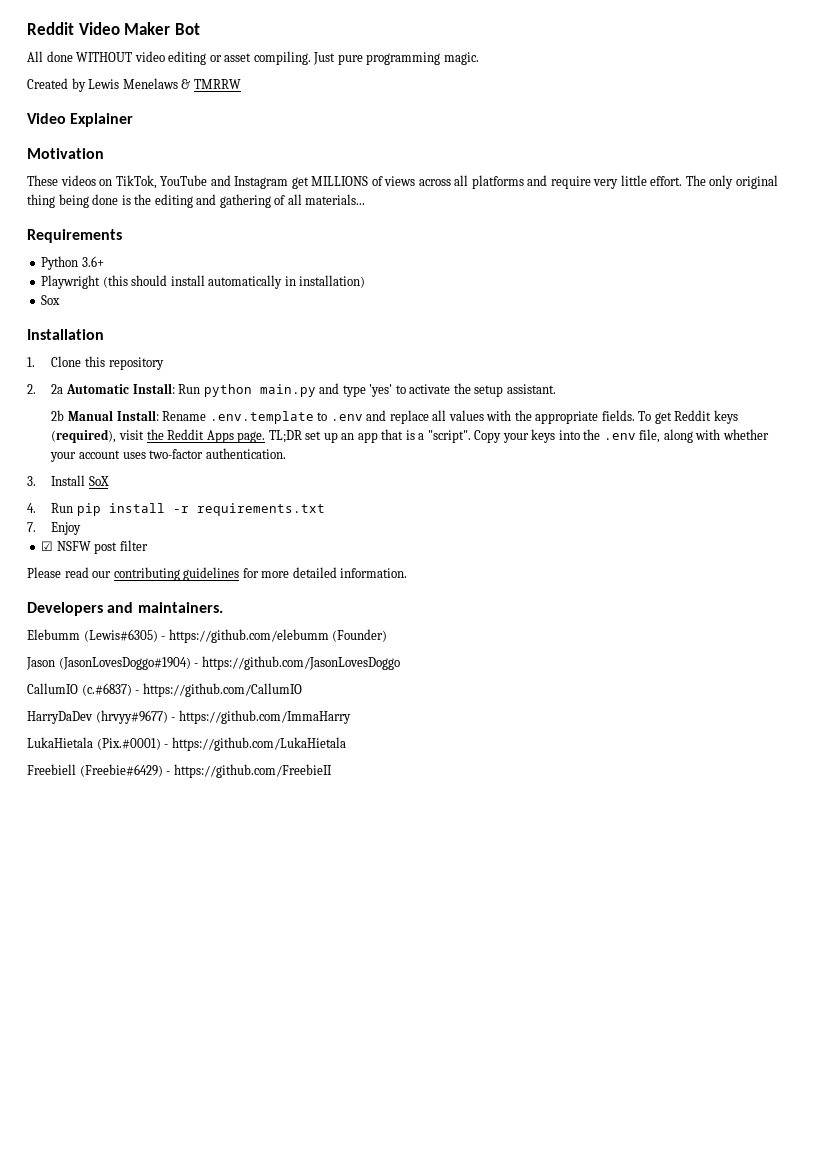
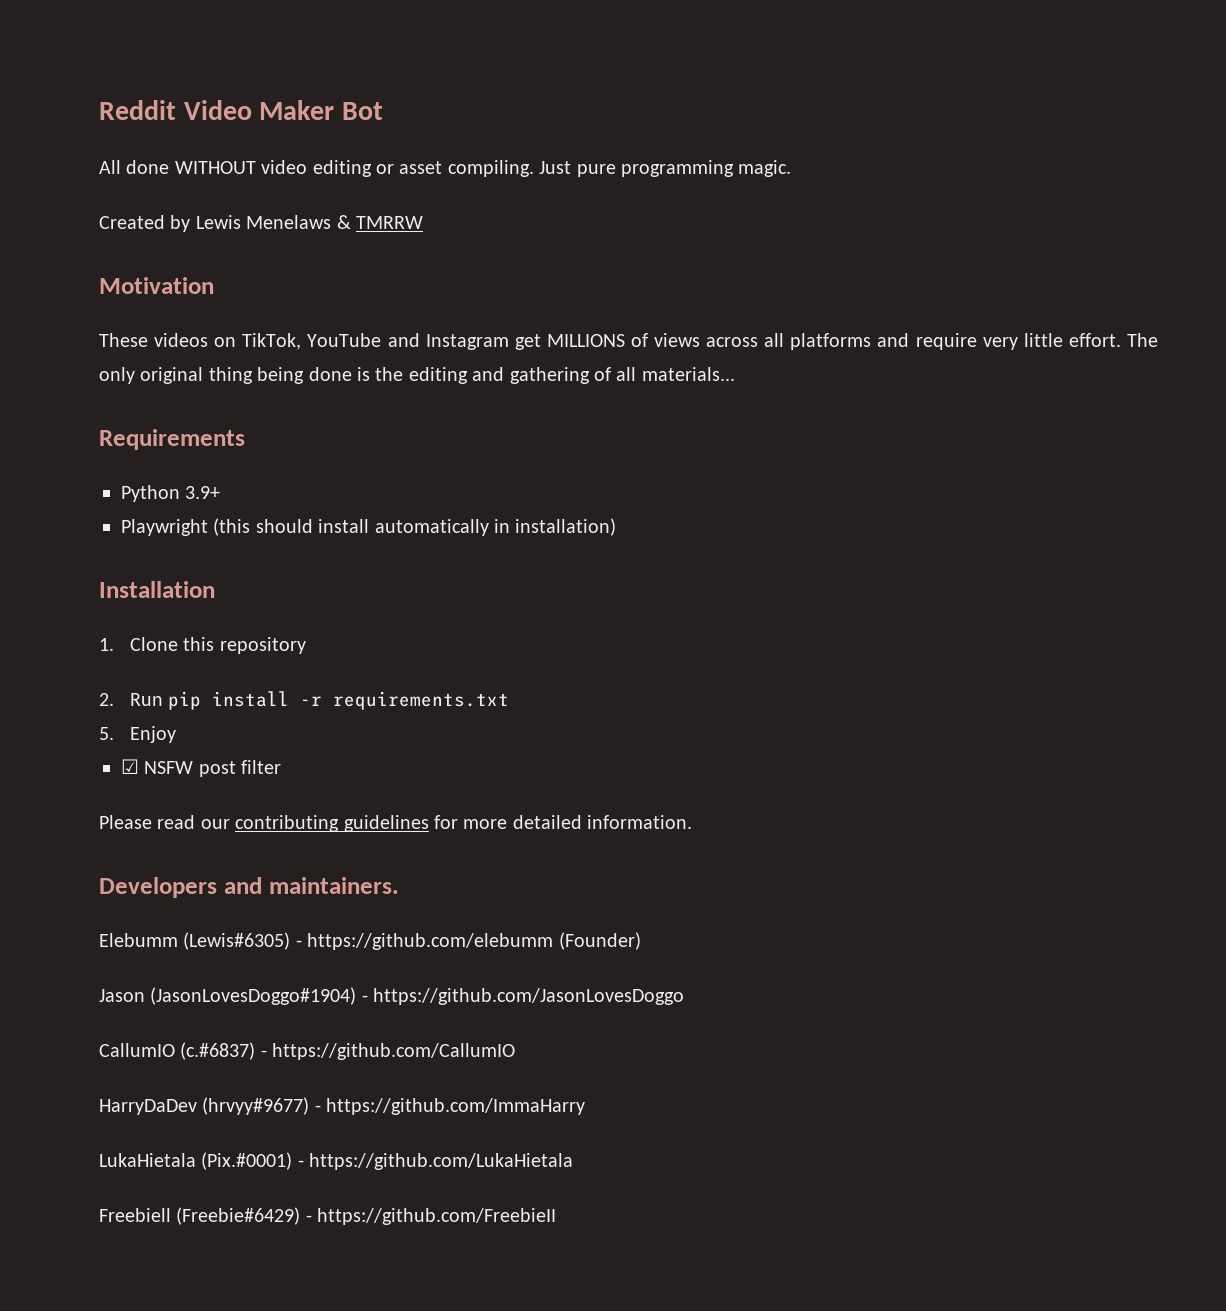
[27,113,134,127] // Video Explainer -> (423, 222) none
[81,256,104,267] 3.6+ -> [185,486,221,499] 3.9+
[41,295,61,305] // Sox -> (617, 527) none
[51,383,556,397] [51,410,738,424] [51,429,769,443] [50,448,286,462] [27,475,109,486] [27,503,36,513] 2a Automatic Install: Run python main.py and type 'yes' to activate the setup assistant. // 2b Manual Install: Rename .env.template to .env and replace all values with the appropriate fields. To get Reddit keys (required), visit the Reddit Apps page. TL;DR set up an app that is a "script". Copy your keys into the .env file, along with whether your account uses two-factor authentication. // 3. Install SoX // 4. -> (114, 699) none
[27,522,36,532] 7. -> [99,727,114,740] 5.

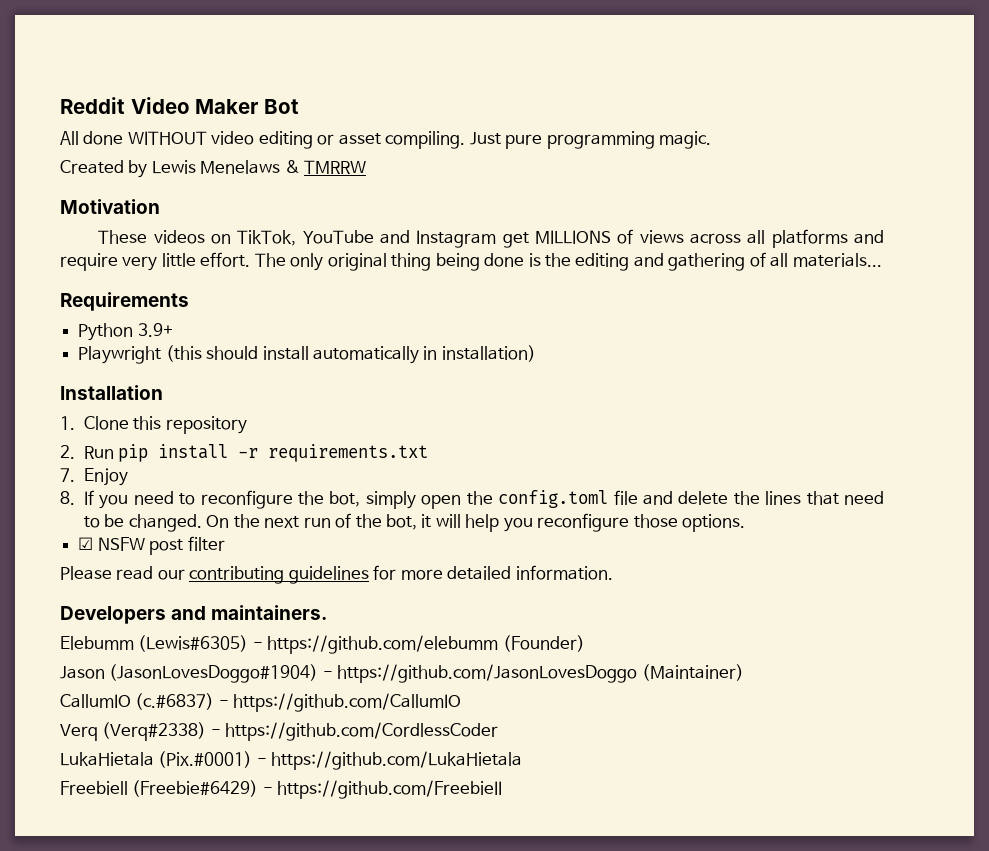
[99,727,114,740] 5. -> [60,468,75,482] 7.
(176, 734) none -> [60,490,884,509] [83,513,746,532] // 8. If you need to reconfigure the bot, simply open the config.toml file and delete the lines that need to be changed. On the next run of the bot, it will help you reconfigure those options.
(685, 996) none -> [641,664,744,681] (Maintainer)
[99,1097,586,1115] HarryDaDev (hrvyy#9677) - https://github.com/ImmaHarry -> [60,722,499,741] Verq (Verq#2338) - https://github.com/CordlessCoder

